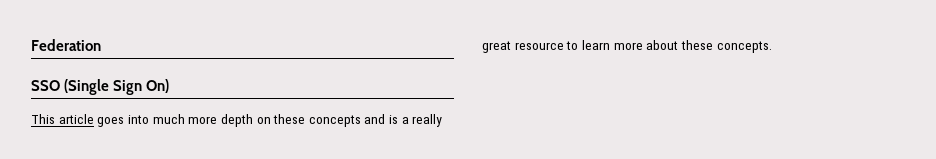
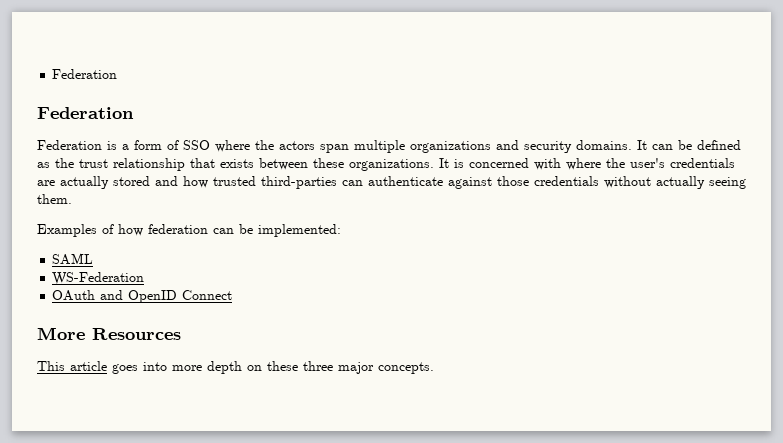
[31,39,101,51] [31,79,170,95] Federation // SSO (Single Sign On) -> [52,69,118,79] [37,107,134,119] [37,140,741,153] [37,158,735,171] [37,176,746,189] [37,194,72,204] [37,224,341,237] [52,253,94,265] [52,272,145,285] [52,290,233,303] [37,327,181,340] Federation // Federation // Federation is a form of SSO where the actors span multiple organizations and security domains. It can be defined as the trust relationship that exists between these organizations. It is concerned with where the user's credentials are actually stored and how trusted third-parties can authenticate against those credentials without actually seeing them. // Examples of how federation can be implemented: // SAML // WS-Federation // OAuth and OpenID Connect // More Resources
[152,114,185,124] much -> (167, 366) none
[308,114,443,127] [482,40,713,53] concepts and is a really great resource to learn more about these -> [303,361,374,374] three major

